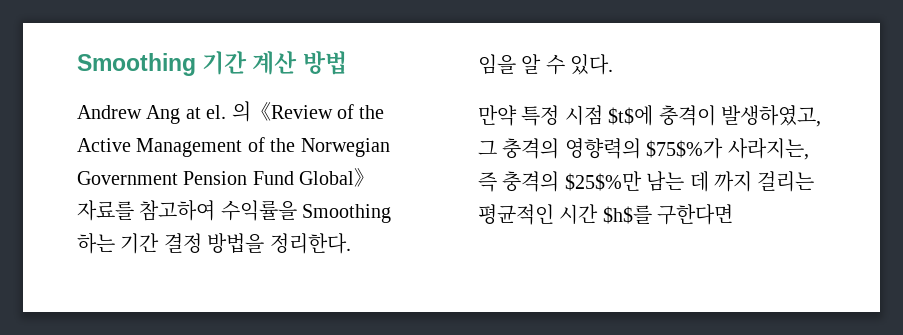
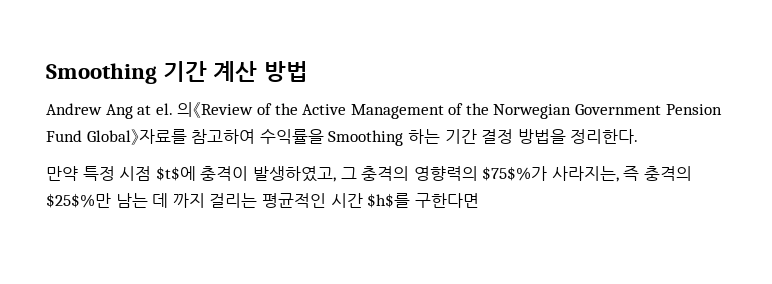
[478,54,614,75] // 임을 알 수 있다. -> (639, 136) none

